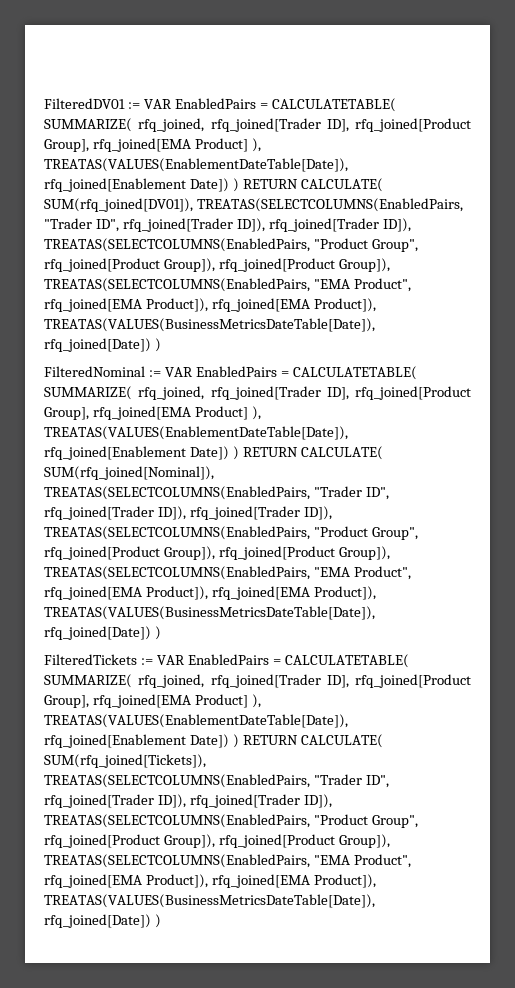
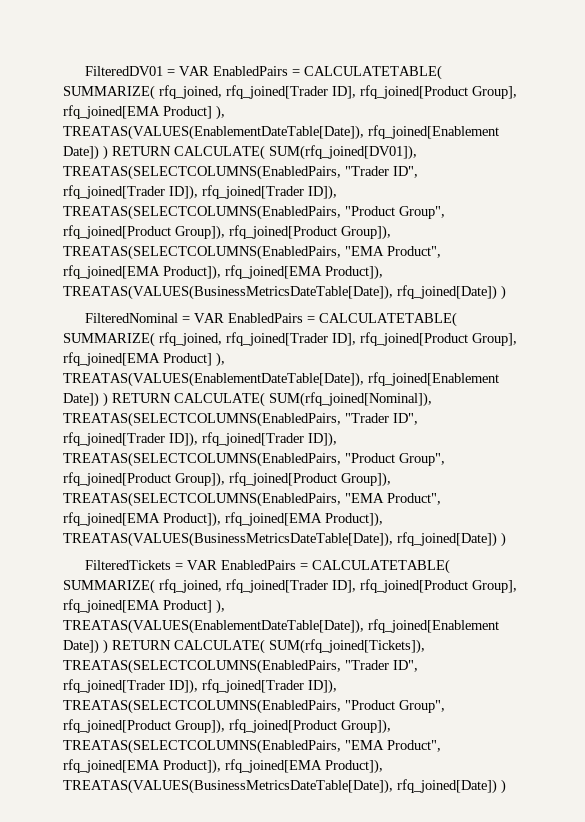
[127,102,140,109] := -> [167,69,176,76] =
[148,370,161,377] := -> [182,316,191,323] =
[140,658,153,665] := -> [175,563,184,570] =

